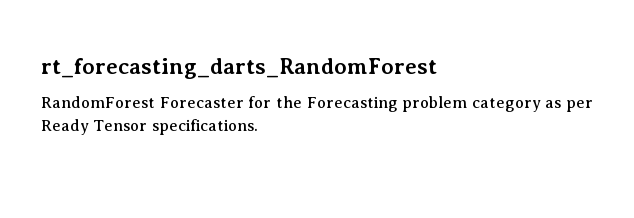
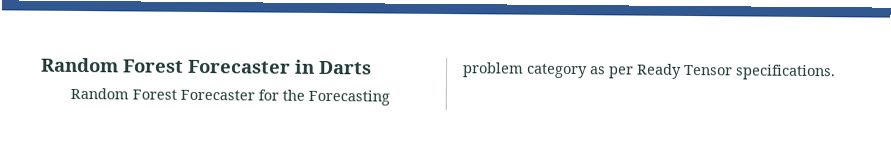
[41,58,437,79] [41,96,155,108] rt_forecasting_darts_RandomForest // RandomForest -> [41,57,372,75] [69,87,177,100] Random Forest Forecaster in Darts // Random Forest

